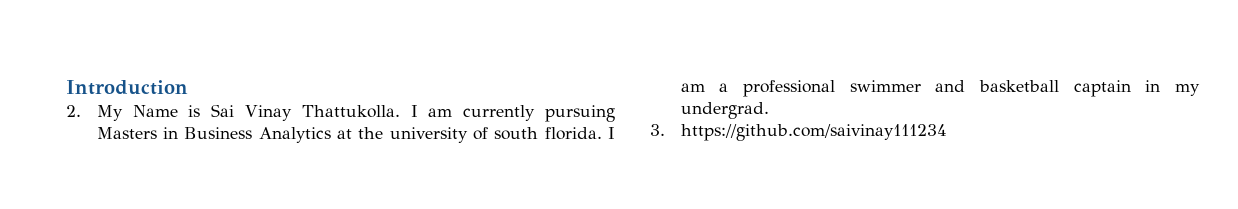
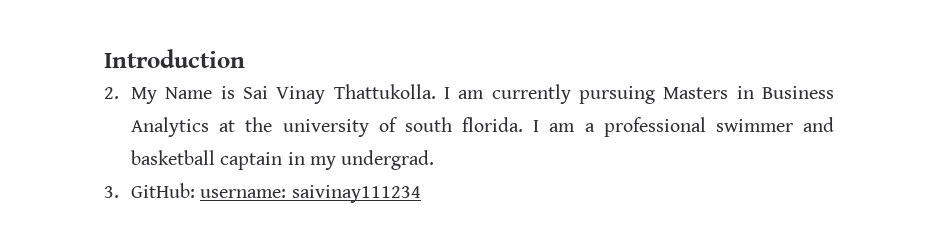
[680,124,947,141] https://github.com/saivinay111234 -> [131,183,421,203] GitHub: username: saivinay111234

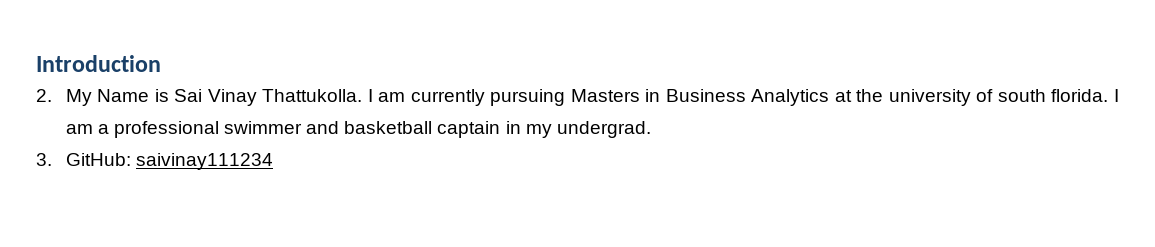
[200,189,287,198] username: -> (131, 159) none

